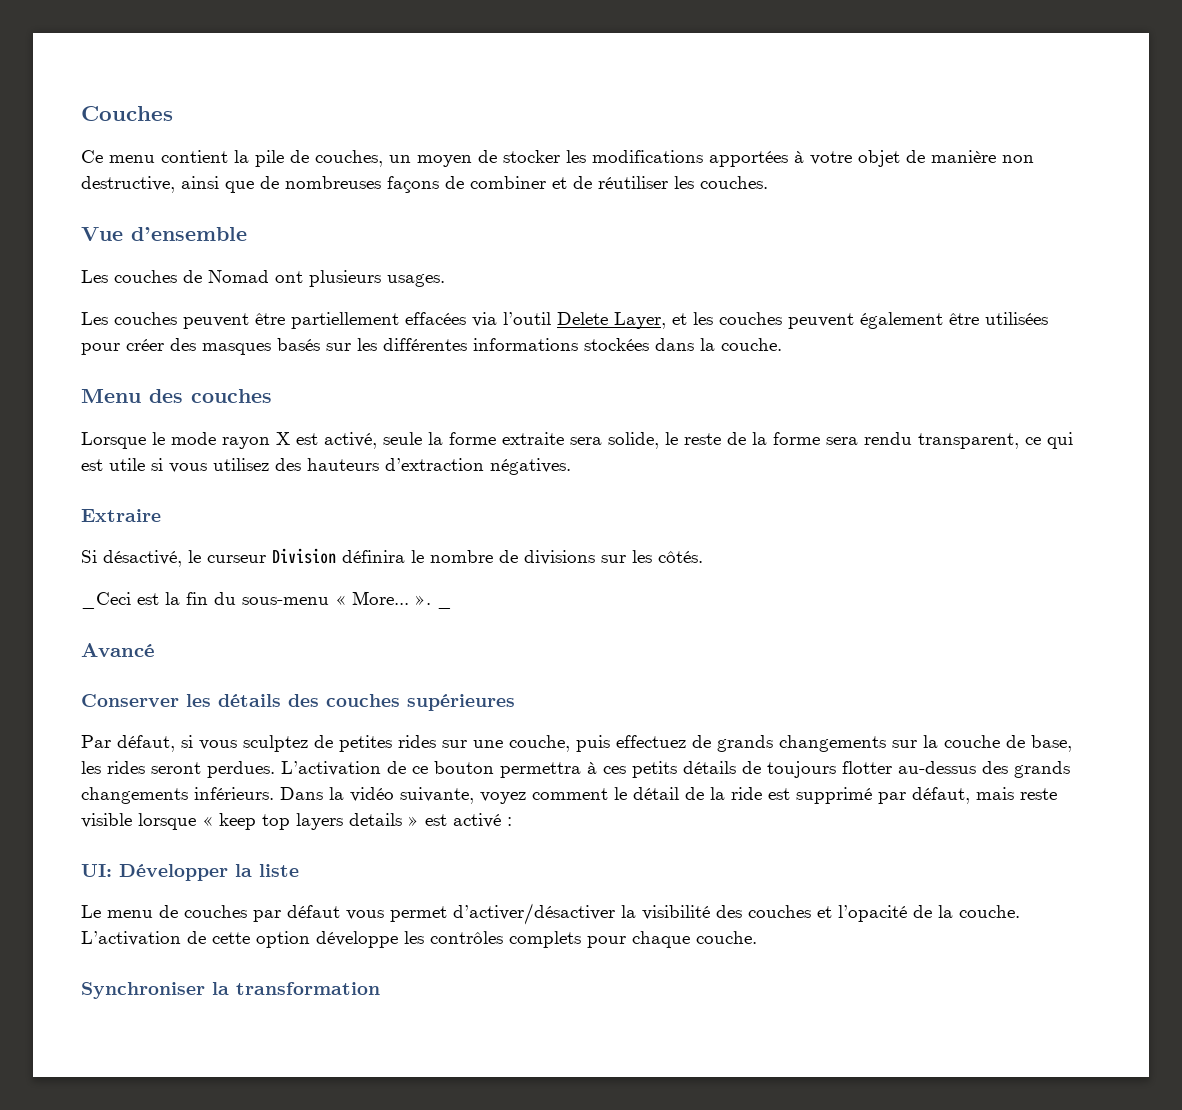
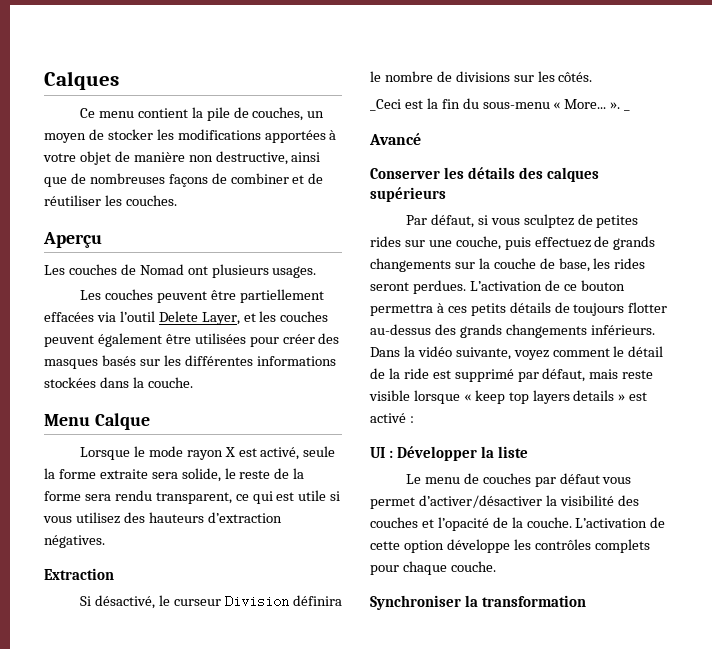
[81,106,173,121] Couches -> [44,71,119,90] Calques
[81,227,247,241] Vue d’ensemble -> [43,232,102,248] Aperçu
[149,389,272,403] des couches -> [94,413,150,430] Calque
[81,509,161,522] Extraire -> [44,568,114,580] Extraction
[326,694,515,711] couches supérieures -> [546,167,599,182] [370,187,446,202] calques supérieurs
[81,864,112,877] UI: -> [370,447,393,458] UI :

